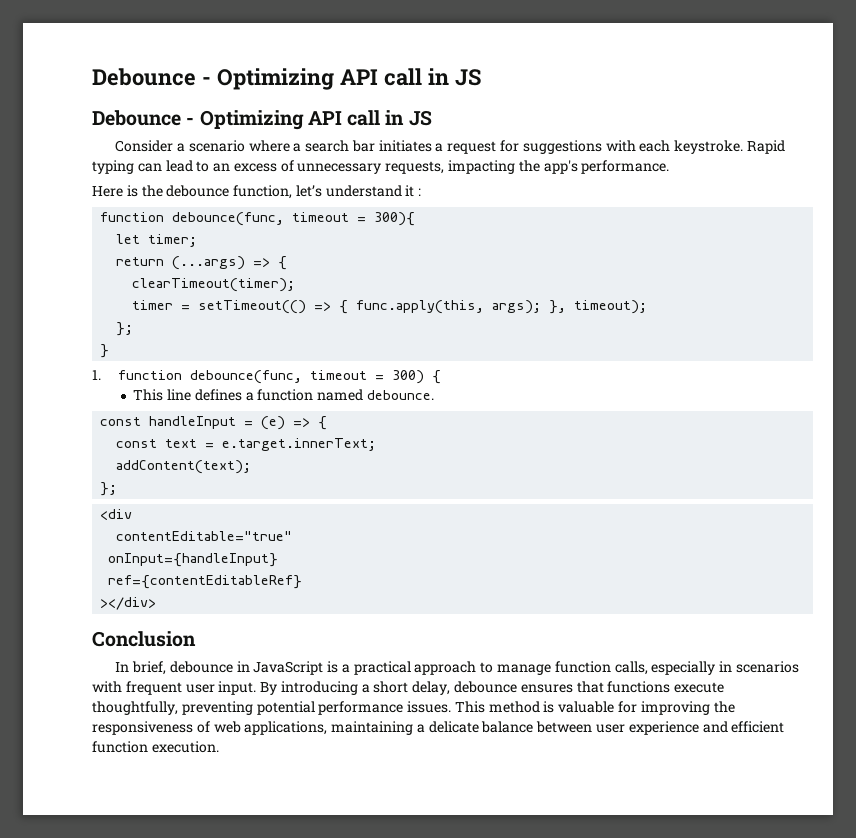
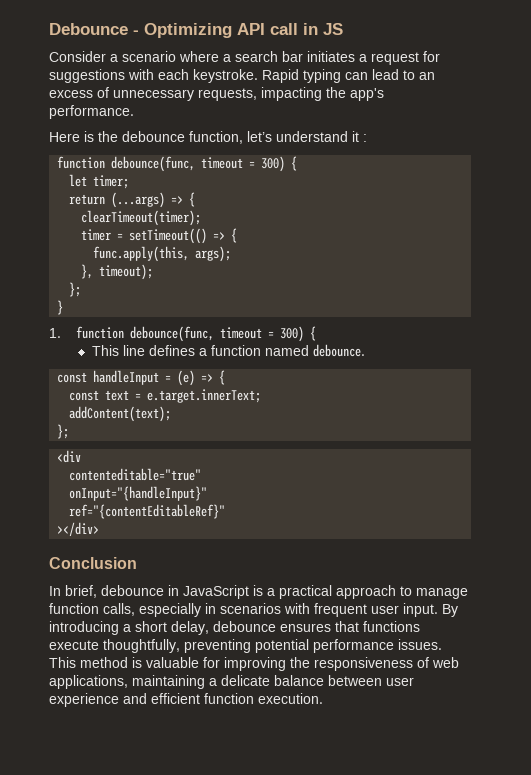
[92,68,481,90] [92,110,432,130] Debounce - Optimizing API call in JS // Debounce - Optimizing API call in JS -> [49,23,343,38] Debounce - Optimizing API call in JS
[374,212,416,226] 300){ -> [261,156,298,172] 300) {
(349, 307) none -> (238, 235) //
(542, 307) none -> (232, 254) //
[116,531,293,541] [108,553,279,567] [108,575,303,589] contentEditable="true" // onInput={handleInput} // ref={contentEditableRef} -> [69,468,202,481] [69,486,208,501] [69,504,226,519] contenteditable="true" // onInput="{handleInput}" // ref="{contentEditableRef}"

